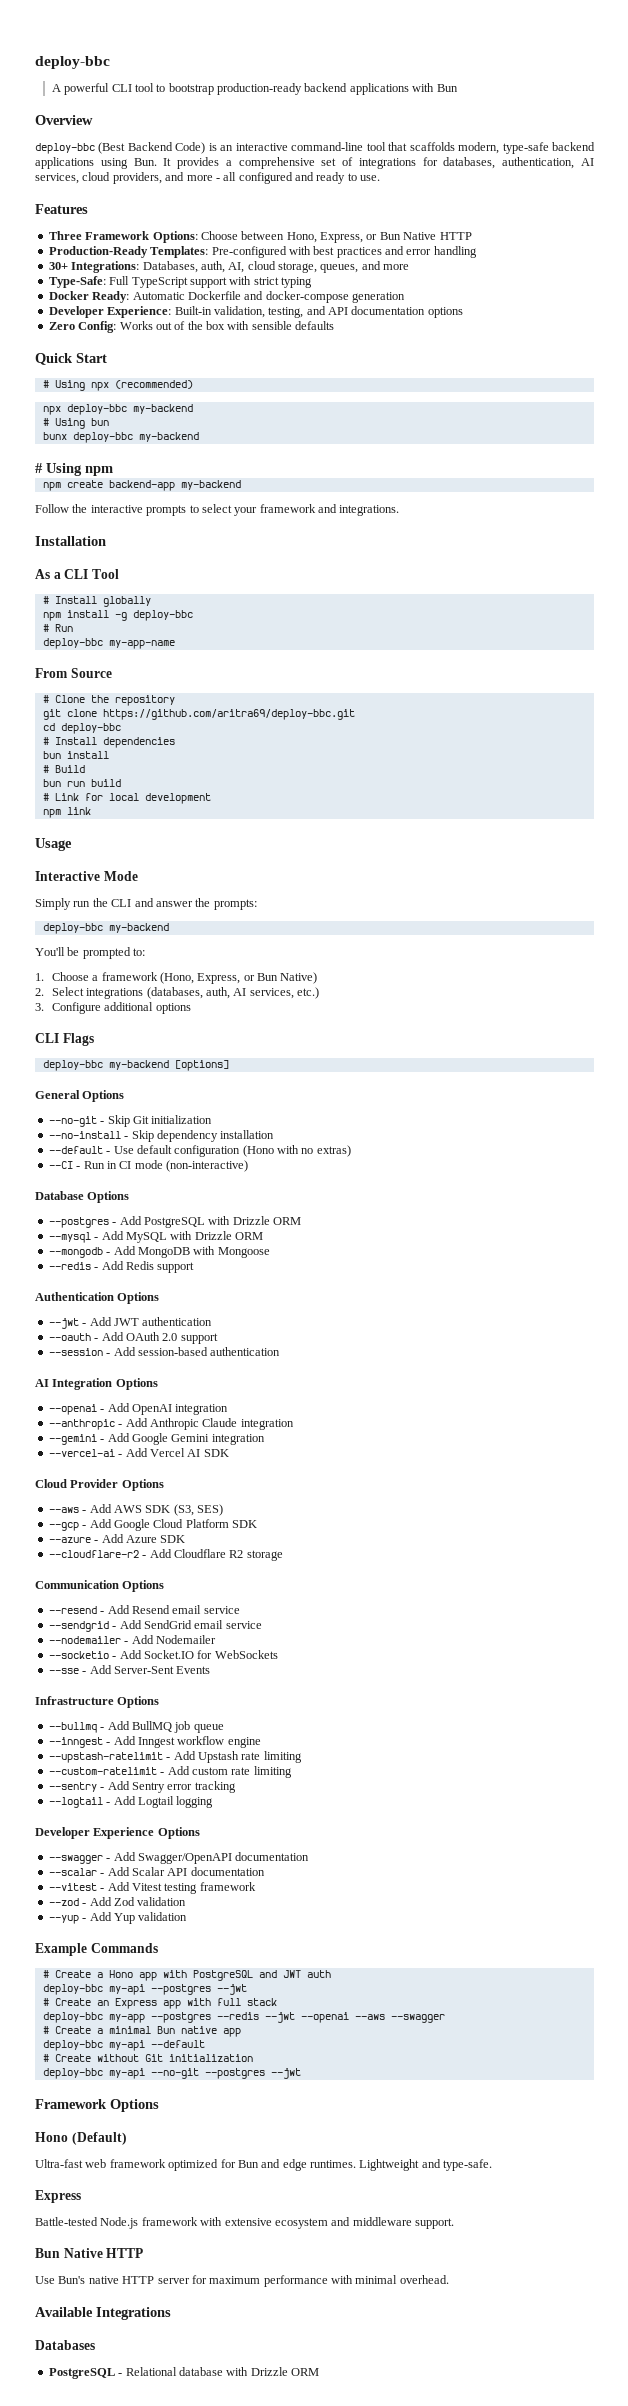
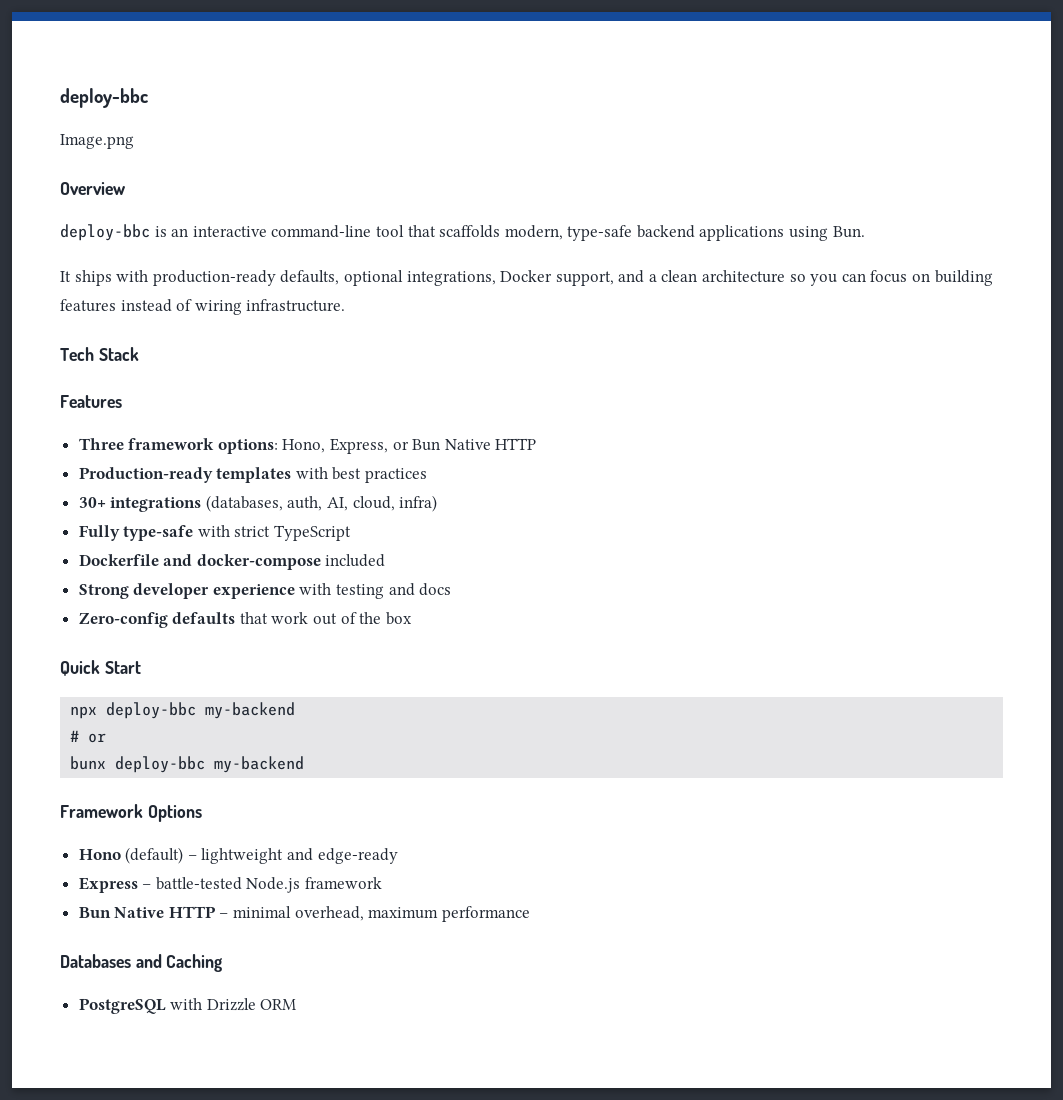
[35,56,110,69] [51,83,458,95] deploy-bbc // A powerful CLI tool to bootstrap production-ready backend applications with Bun -> [60,88,148,108] [60,134,134,149] deploy-bbc // Image.png
[98,142,206,154] (Best Backend Code) -> (150, 232) none
[163,157,594,169] [35,172,381,184] [35,204,88,214] [48,231,285,243] It provides a comprehensive set of integrations for databases, authentication, AI services, cloud providers, and more - all configured and ready to use. // Features // Three Framework Options: Choose between -> [60,270,993,286] [60,299,346,315] [60,347,139,361] [60,395,122,408] [78,438,278,454] // It ships with production-ready defaults, optional integrations, Docker support, and a clean architecture so you can focus on building features instead of wiring infrastructure. // Tech Stack // Features // Three framework options:
[48,246,287,258] Production-Ready Templates: Pre-configured -> [78,467,292,483] Production-ready templates
[385,246,477,258] [48,261,410,273] [48,276,312,288] [48,291,405,303] [48,306,463,318] [48,321,153,333] and error handling // 30+ Integrations: Databases, auth, AI, cloud storage, queues, and more // Type-Safe: Full TypeScript support with strict typing // Docker Ready: Automatic Dockerfile and docker-compose generation // Developer Experience: Built-in validation, testing, and API documentation options // Zero Config: Works -> [78,495,438,512] [78,525,352,541] [78,554,386,570] [78,583,452,599] [78,612,309,628] // 30+ integrations (databases, auth, AI, cloud, infra) // Fully type-safe with strict TypeScript // Dockerfile and docker-compose included // Strong developer experience with testing and docs // Zero-config defaults that work
[227,321,335,330] with sensible defaults -> (412, 618) none
[42,380,193,391] // # Using npx (recommended) -> (141, 667) none
[54,418,109,429] Using bun -> [88,733,107,743] or
[35,463,113,476] [42,480,241,491] [35,504,400,516] [35,536,106,546] [35,569,119,579] [42,596,151,607] [42,610,193,621] [42,624,73,632] [42,638,175,649] [35,668,112,678] [42,695,175,706] [42,709,355,720] [42,723,121,734] [42,737,175,748] [42,751,109,759] [42,765,85,773] [42,779,121,787] [42,793,211,804] [42,807,91,818] [35,838,72,851] [35,871,138,881] [35,898,257,910] [42,923,169,934] [35,947,146,959] [35,972,318,984] [35,987,320,999] [35,1002,191,1014] [35,1033,94,1046] [42,1060,229,1071] [35,1090,125,1102] [48,1115,213,1127] [48,1130,275,1142] [48,1145,351,1157] [48,1160,248,1172] [35,1191,130,1203] [48,1216,301,1228] [48,1231,263,1243] [48,1246,270,1258] [48,1261,195,1273] [35,1292,160,1304] [48,1317,213,1329] [48,1332,218,1344] [48,1347,281,1356] [35,1378,158,1390] [48,1403,229,1415] [48,1418,294,1430] [48,1433,265,1445] [48,1448,229,1457] [35,1479,164,1491] [48,1504,223,1516] [48,1519,257,1531] [48,1534,186,1543] [48,1549,283,1561] [35,1580,165,1592] [48,1605,240,1614] [48,1620,262,1632] [48,1635,216,1644] [48,1650,278,1659] [48,1665,211,1674] [35,1696,160,1708] [48,1721,224,1733] [48,1736,261,1748] [48,1751,302,1763] [48,1766,292,1778] [48,1781,236,1793] [48,1796,214,1808] [35,1827,200,1839] [48,1852,310,1864] [48,1867,265,1876] [48,1882,256,1894] [48,1897,187,1906] [48,1912,188,1924] [35,1943,158,1956] [42,1970,331,1981] [42,1984,247,1995] [42,1998,277,2009] [42,2012,445,2023] [42,2026,241,2037] [42,2040,205,2051] [42,2054,253,2062] [42,2068,301,2079] [35,2099,159,2112] [35,2132,127,2145] [35,2159,493,2171] [35,2190,81,2203] [35,2217,454,2229] [35,2248,144,2258] [35,2275,449,2287] [35,2307,171,2320] [35,2340,95,2350] [48,2367,223,2379] # Using npm // npm create backend-app my-backend // Follow the interactive prompts to select your framework and integrations. // Installation // As a CLI Tool // # Install globally // npm install -g deploy-bbc // # Run // deploy-bbc my-app-name // From Source // # Clone the repository // git clone https://github.com/aritra69/deploy-bbc.git // cd deploy-bbc // # Install dependencies // bun install // # Build // bun run build // # Link for local development // npm link // Usage // Interactive Mode // Simply run the CLI and answer the prompts: // deploy-bbc my-backend // You'll be prompted to: // 1. Choose a framework (Hono, Express, or Bun Native) // 2. Select integrations (databases, auth, AI services, etc.) // 3. Configure additional options // CLI Flags // deploy-bbc my-backend [options] // General Options // --no-git - Skip Git initialization // --no-install - Skip dependency installation // --default - Use default configuration (Hono with no extras) // --CI - Run in CI mode (non-interactive) // Database Options // --postgres - Add PostgreSQL with Drizzle ORM // --mysql - Add MySQL with Drizzle ORM // --mongodb - Add MongoDB with Mongoose // --redis - Add Redis support // Authentication Options // --jwt - Add JWT authentication // --oauth - Add OAuth 2.0 support // --session - Add session-based authentication // AI Integration Options // --openai - Add OpenAI integration // --anthropic - Add Anthropic Claude integration // --gemini - Add Google Gemini integration // --vercel-ai - Add Vercel AI SDK // Cloud Provider Options // --aws - Add AWS SDK (S3, SES) // --gcp - Add Google Cloud Platform SDK // --azure - Add Azure SDK // --cloudflare-r2 - Add Cloudflare R2 storage // Communication Options // --resend - Add Resend email service // --sendgrid - Add SendGrid email service // --nodemailer - Add Nodemailer // --socketio - Add Socket.IO for WebSockets // --sse - Add Server-Sent Events // Infrastructure Options // --bullmq - Add BullMQ job queue // --inngest - Add Inngest workflow engine // --upstash-ratelimit - Add Upstash rate limiting // --custom-ratelimit - Add custom rate limiting // --sentry - Add Sentry error tracking // --logtail - Add Logtail logging // Developer Experience Options // --swagger - Add Swagger/OpenAPI documentation // --scalar - Add Scalar API documentation // --vitest - Add Vitest testing framework // --zod - Add Zod validation // --yup - Add Yup validation // Example Commands // # Create a Hono app with PostgreSQL and JWT auth // deploy-bbc my-api --postgres --jwt // # Create an Express app with full stack // deploy-bbc my-app --postgres --redis --jwt --openai --aws --swagger // # Create a minimal Bun native app // deploy-bbc my-api --default // # Create without Git initialization // deploy-bbc my-api --no-git --postgres --jwt // Framework Options // Hono (Default) // Ultra-fast web framework optimized for Bun and edge runtimes. Lightweight and type-safe. // Express // Battle-tested Node.js framework with extensive ecosystem and middleware support. // Bun Native HTTP // Use Bun's native HTTP server for maximum performance with minimal overhead. // Available Integrations // Databases // PostgreSQL - Relational database -> [60,804,202,822] [78,847,398,864] [78,877,383,893] [78,906,530,922] [60,954,223,972] [78,998,166,1014] Framework Options // Hono (default) – lightweight and edge-ready // Express – battle-tested Node.js framework // Bun Native HTTP – minimal overhead, maximum performance // Databases and Caching // PostgreSQL

